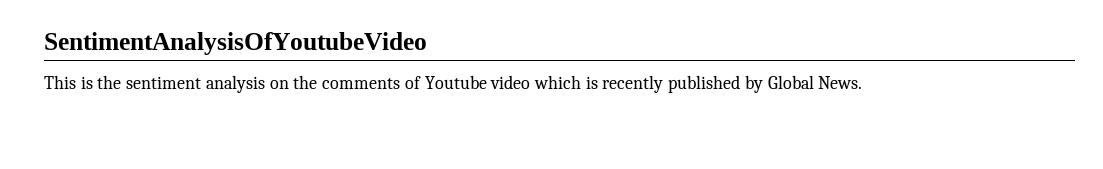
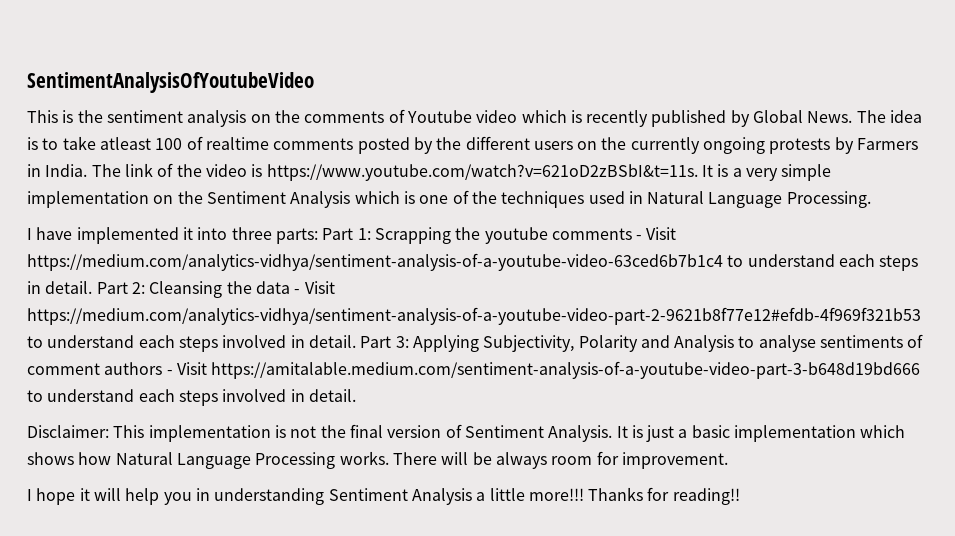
(863, 82) none -> [856,110,923,123] [27,136,919,154] [27,163,832,181] [27,190,871,208] [27,227,677,244] [27,253,919,271] [27,281,335,298] [27,307,921,325] [27,334,924,352] [27,361,921,379] [27,389,356,406] [27,424,906,442] [27,451,728,469] [27,487,740,505] The idea is to take atleast 100 of realtime comments posted by the different users on the currently ongoing protests by Farmers in India. The link of the video is https://www.youtube.com/watch?v=621oD2zBSbI&t=11s. It is a very simple implementation on the Sentiment Analysis which is one of the techniques used in Natural Language Processing. // I have implemented it into three parts: Part 1: Scrapping the youtube comments - Visit https://medium.com/analytics-vidhya/sentiment-analysis-of-a-youtube-video-63ced6b7b1c4 to understand each steps in detail. Part 2: Cleansing the data - Visit https://medium.com/analytics-vidhya/sentiment-analysis-of-a-youtube-video-part-2-9621b8f77e12#efdb-4f969f321b53 to understand each steps involved in detail. Part 3: Applying Subjectivity, Polarity and Analysis to analyse sentiments of comment authors - Visit https://amitalable.medium.com/sentiment-analysis-of-a-youtube-video-part-3-b648d19bd666 to understand each steps involved in detail. // Disclaimer: This implementation is not the final version of Sentiment Analysis. It is just a basic implementation which shows how Natural Language Processing works. There will be always room for improvement. // I hope it will help you in understanding Sentiment Analysis a little more!!! Thanks for reading!!

